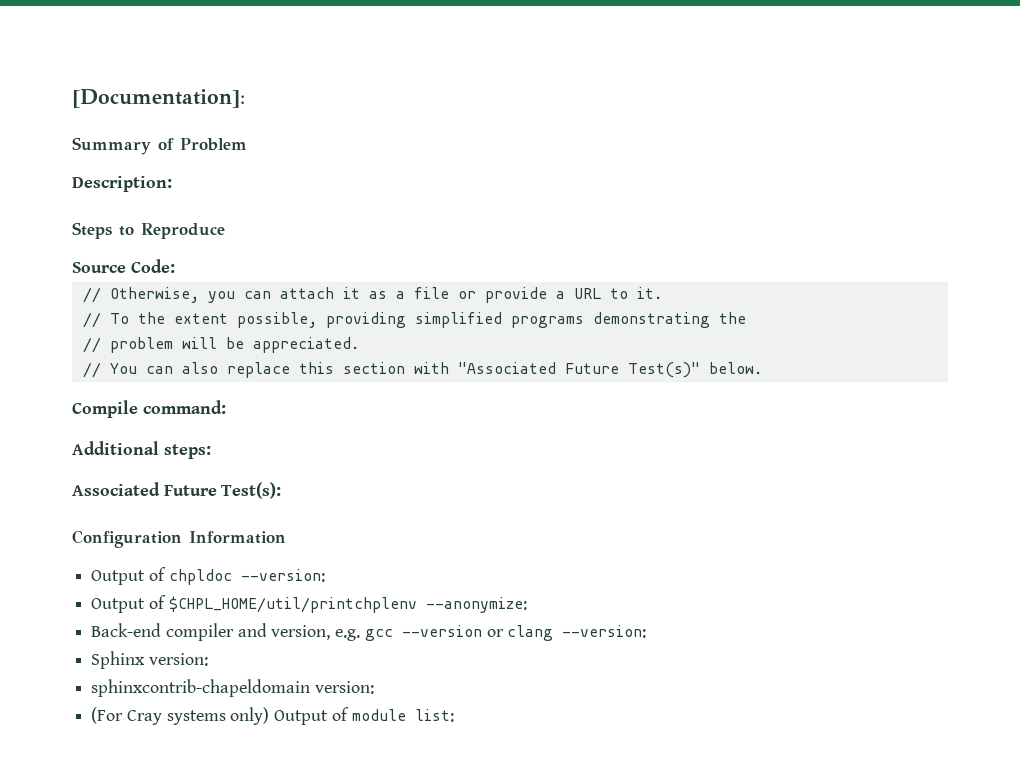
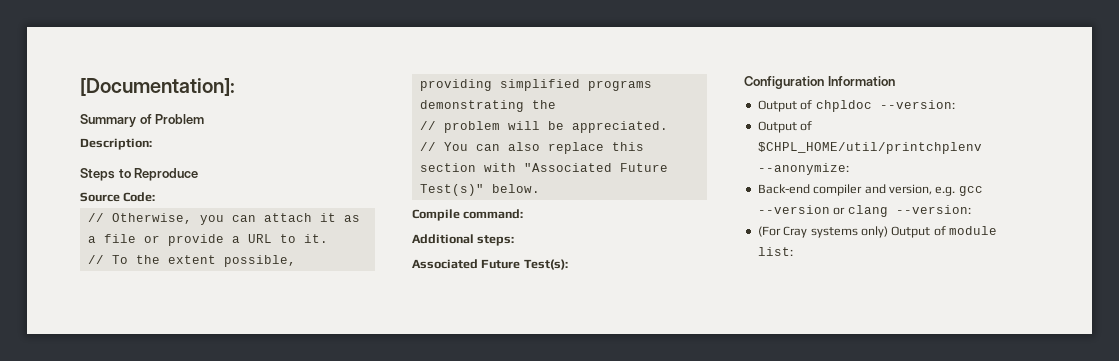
[91,651,208,669] [91,679,374,697] // Sphinx version: // sphinxcontrib-chapeldomain version: -> (971, 209) none

